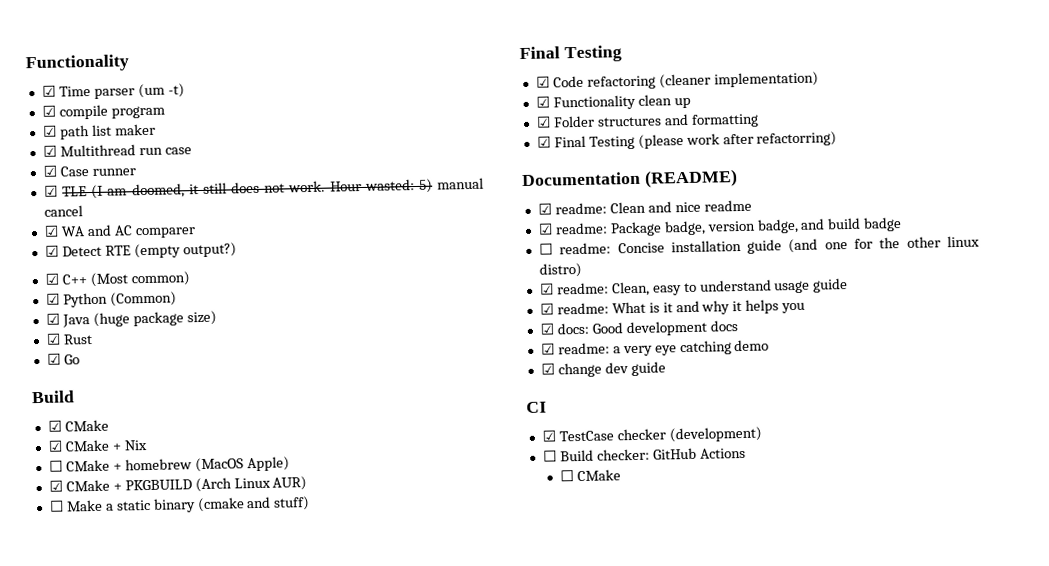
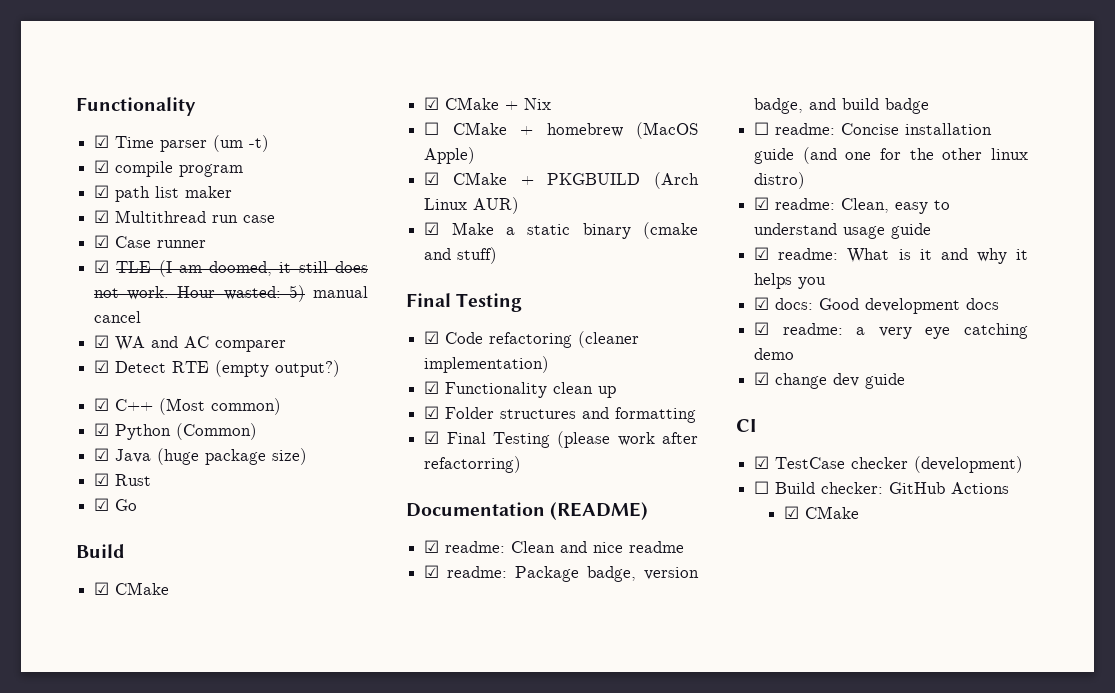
[48,500,64,512] ☐ -> [424,222,440,235] ☑
[560,470,575,482] ☐ -> [783,506,799,519] ☑

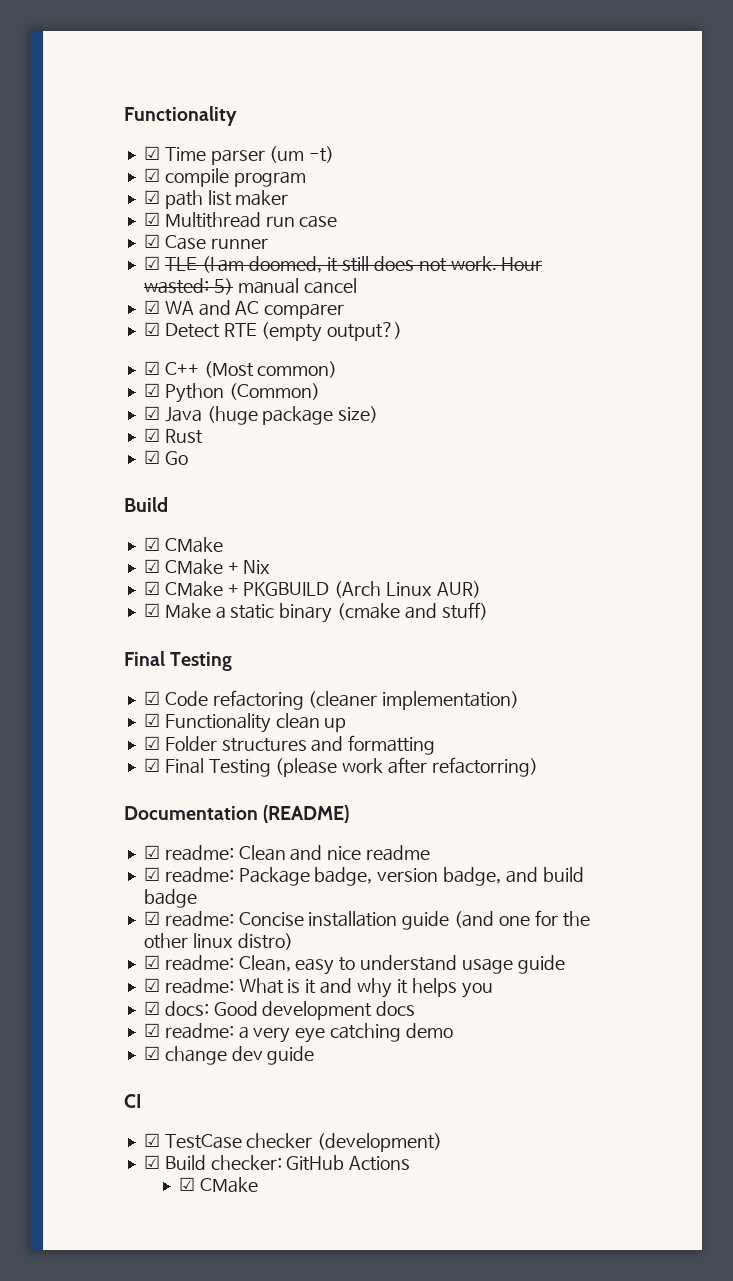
[424,122,698,139] [424,147,476,164] // ☐ CMake + homebrew (MacOS Apple) -> (271, 567) none
[754,122,770,135] ☐ -> [143,911,160,925] ☑
[754,481,770,494] ☐ -> [143,1155,160,1169] ☑

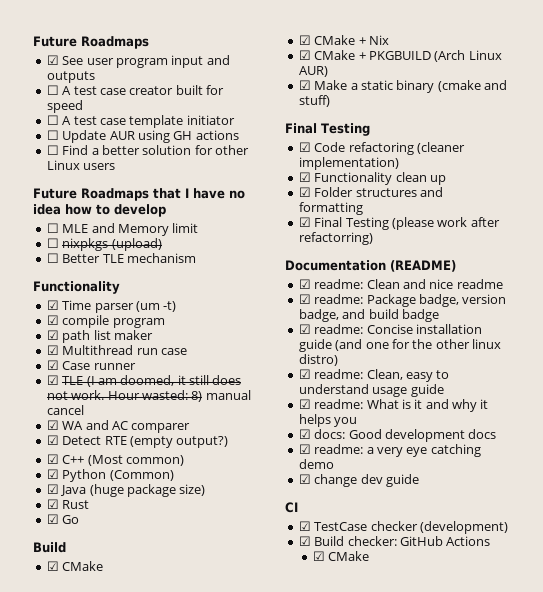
(124, 116) none -> [33,36,149,49] [46,55,230,68] [46,71,95,83] [46,85,224,95] [46,100,83,113] [46,115,235,128] [46,130,239,143] [46,145,249,155] [46,160,116,170] [33,188,245,201] [33,204,166,217] [46,223,199,236] [46,238,162,251] [46,253,196,263] Future Roadmaps // ☑ See user program input and outputs // ☐ A test case creator built for speed // ☐ A test case template initiator // ☐ Update AUR using GH actions // ☐ Find a better solution for other Linux users // Future Roadmaps that I have no idea how to develop // ☐ MLE and Memory limit // ☐ nixpkgs (upload) // ☐ Better TLE mechanism //
[213,278,233,295] 5) -> [191,391,203,402] 8)

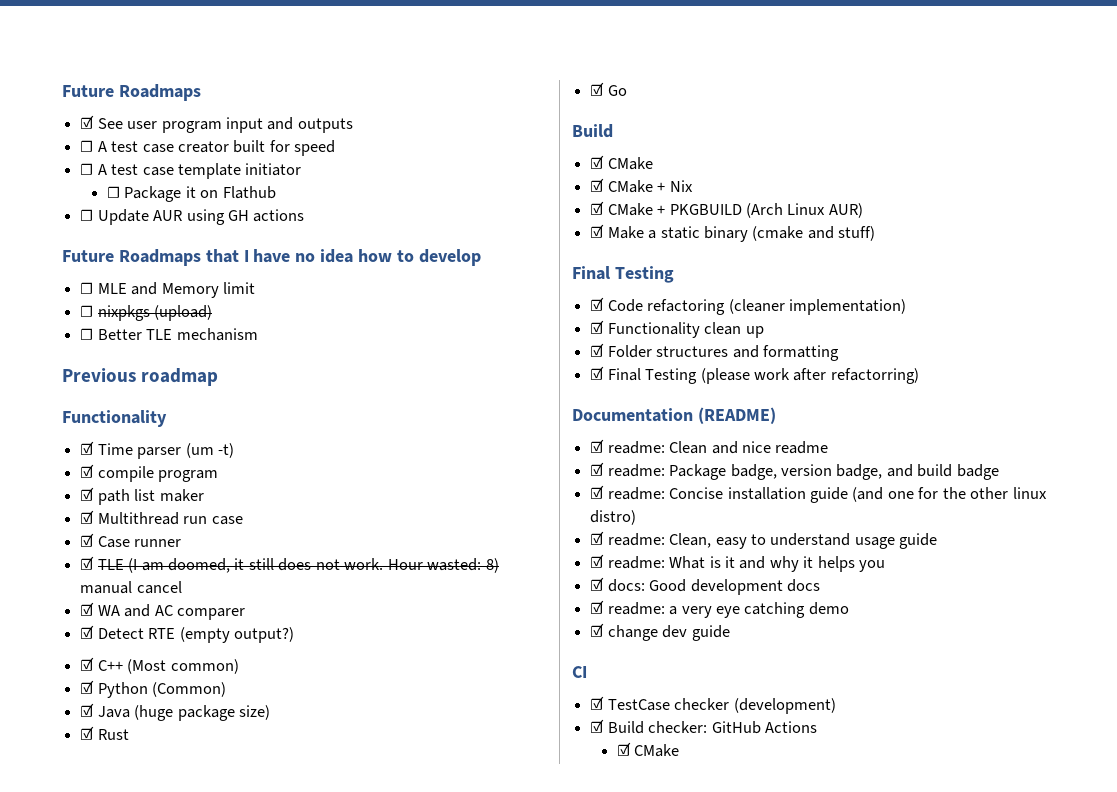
(235, 120) none -> [106,186,276,202] // ☐ Package it on Flathub
[46,145,249,155] [46,160,116,170] // ☐ Find a better solution for other Linux users -> (305, 215) none
(196, 258) none -> [62,368,219,386] // Previous roadmap

